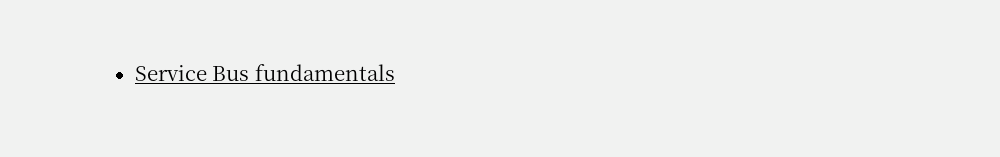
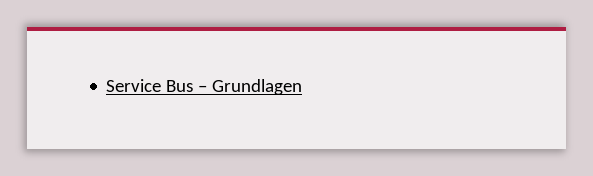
[254,64,395,81] fundamentals -> [198,79,303,95] – Grundlagen

